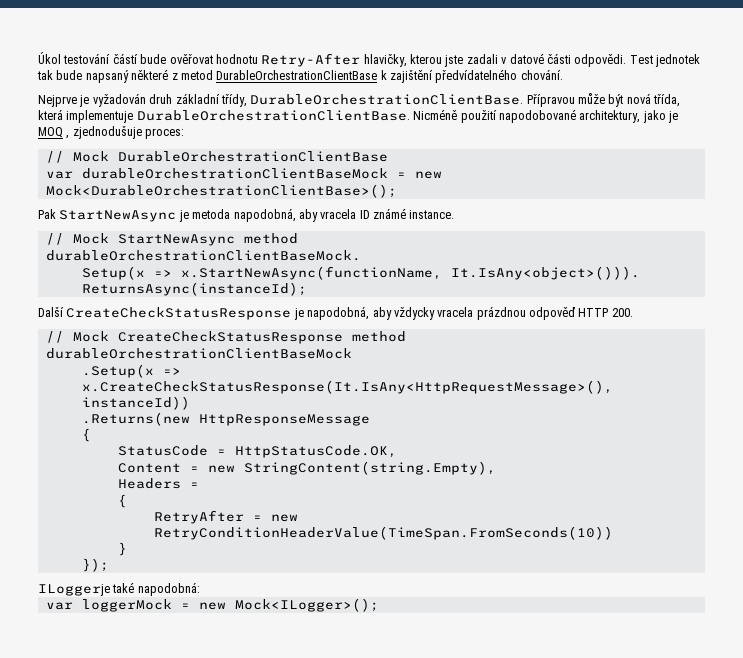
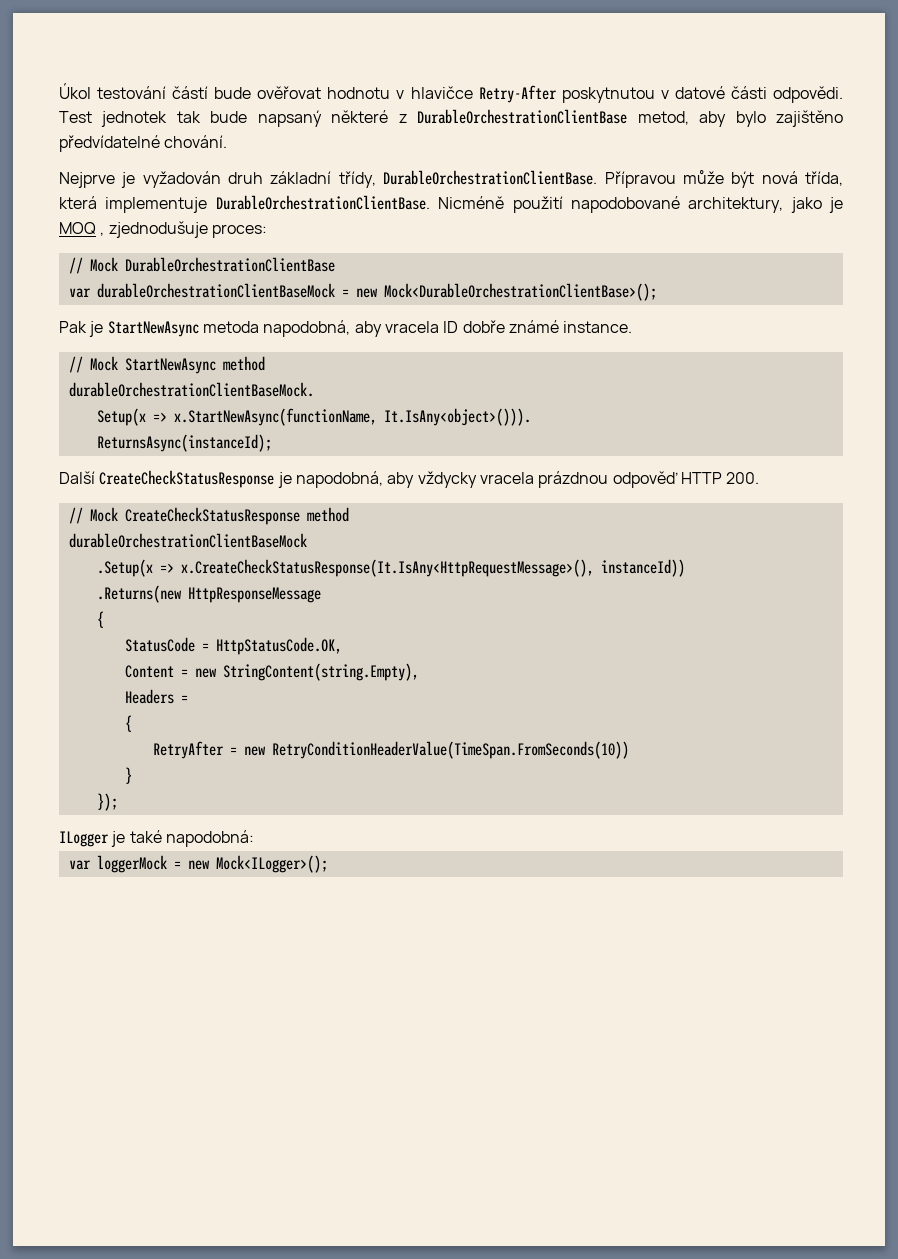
[261,53,498,67] Retry-After hlavičky, kterou jste zadali -> [396,85,655,103] v hlavičce Retry-After poskytnutou
[180,69,518,83] metod DurableOrchestrationClientBase k zajištění předvídatelného -> [417,109,844,127] [59,135,160,152] DurableOrchestrationClientBase metod, aby bylo zajištěno předvídatelné
[59,210,189,222] StartNewAsync je -> [89,321,199,337] je StartNewAsync
(370, 214) none -> [462,320,505,333] dobře
[38,584,110,596] ILoggerje -> [59,831,126,847] ILogger je

